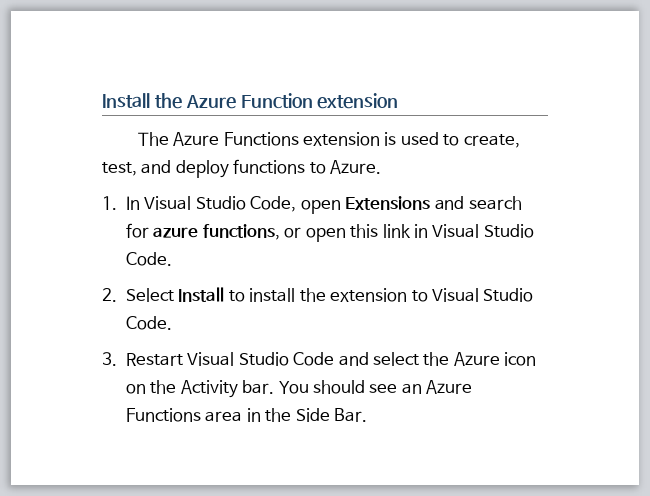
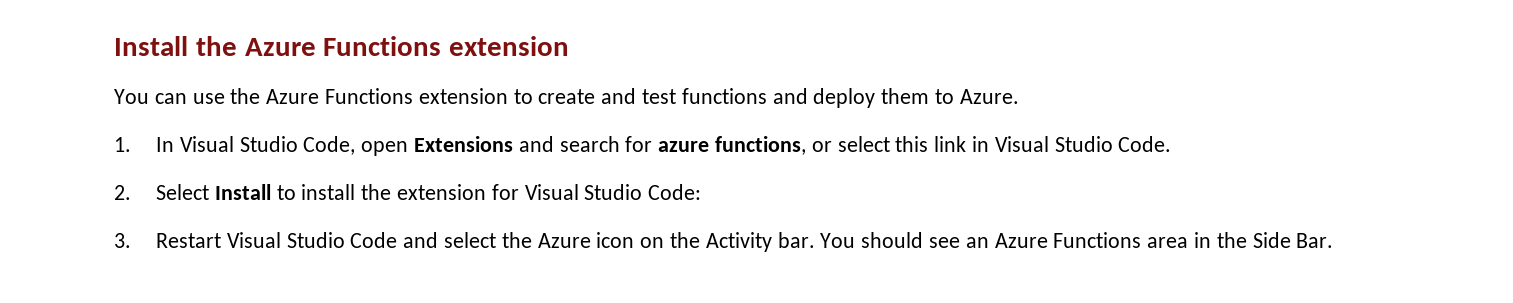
[240,93,313,109] Function -> [323,36,442,56] Functions
[137,132,520,148] [102,162,137,176] The Azure Functions extension is used to create, test, -> [114,88,767,104] You can use the Azure Functions extension to create and test functions
[233,159,306,174] functions -> [881,88,930,104] them
[305,228,346,242] open -> [837,136,890,152] select
[411,288,534,302] [125,316,172,330] to Visual Studio Code. -> [491,184,702,200] for Visual Studio Code:

